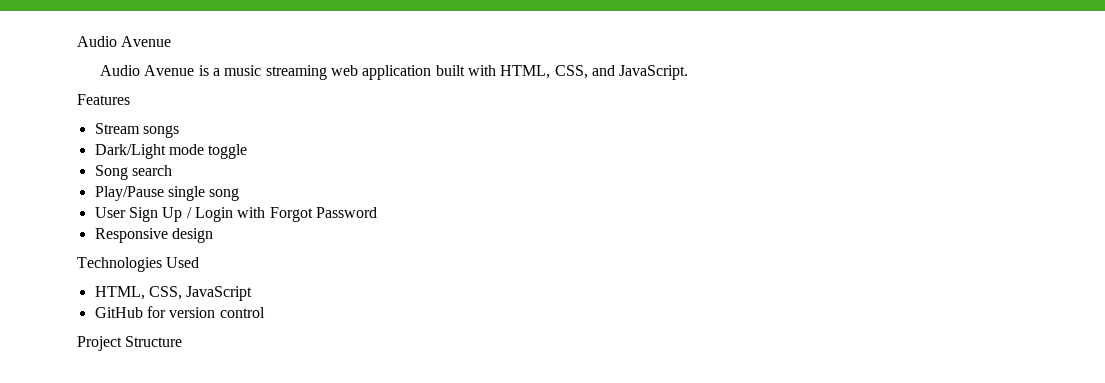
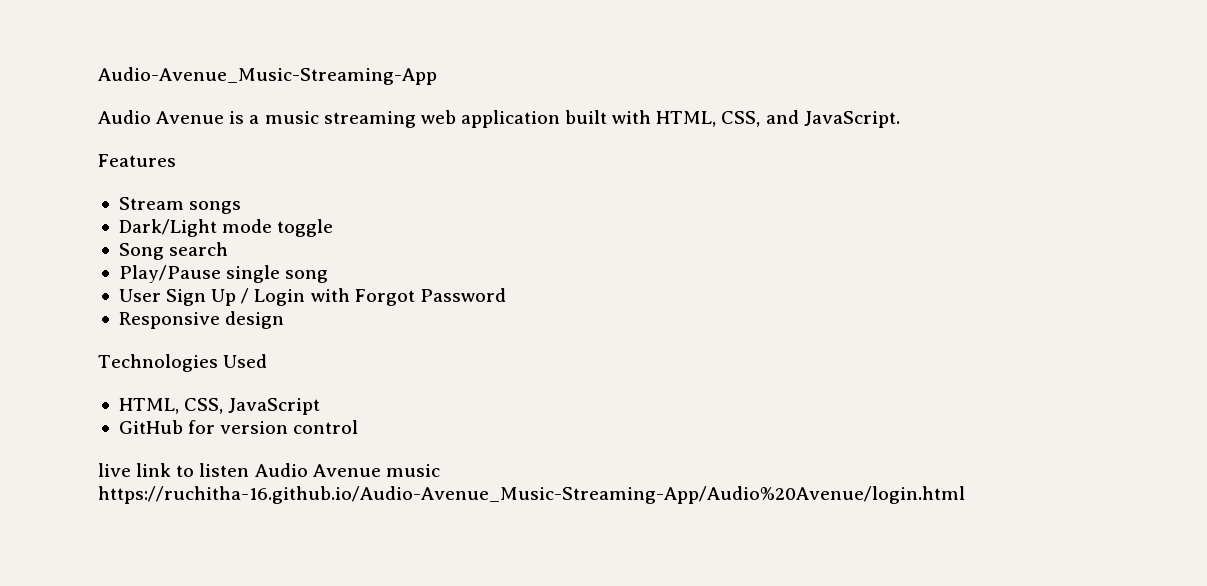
[77,36,172,47] Audio Avenue -> [98,67,437,85] Audio-Avenue_Music-Streaming-App
[77,336,183,351] Project Structure -> [98,463,440,477] [98,486,965,504] live link to listen Audio Avenue music https://ruchitha-16.github.io/Audio-Avenue_Music-Streaming-App/Audio%20Avenue/login.html

